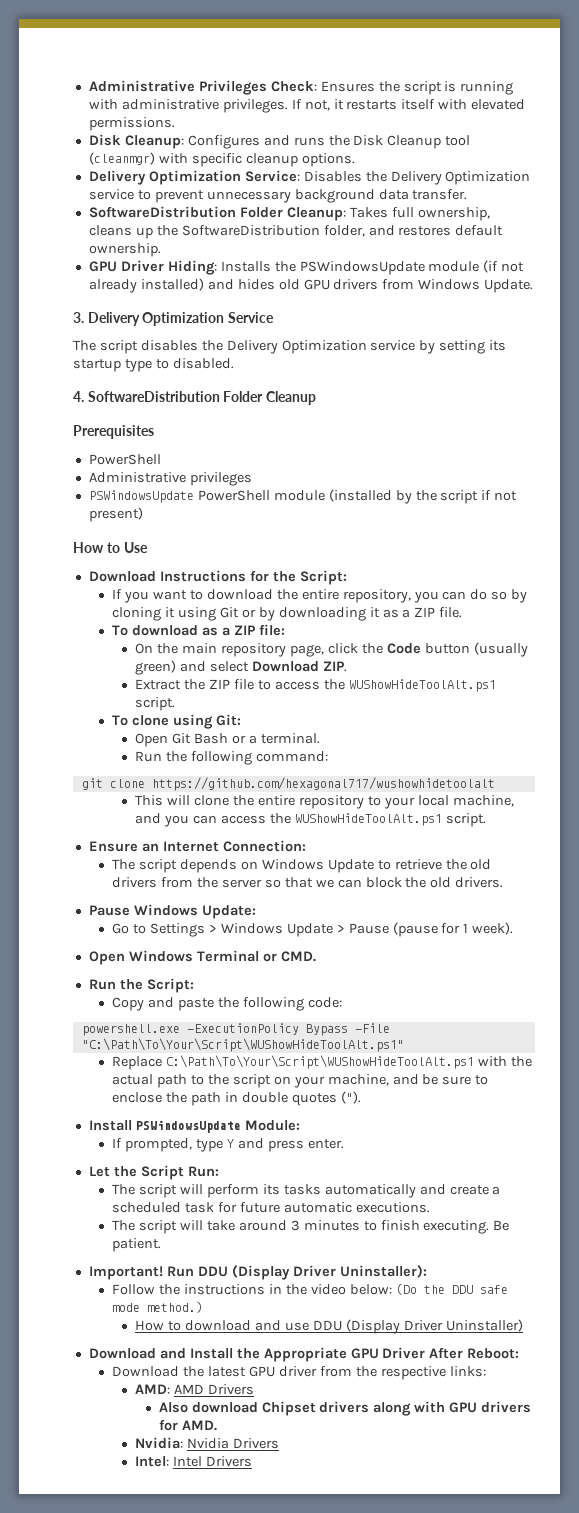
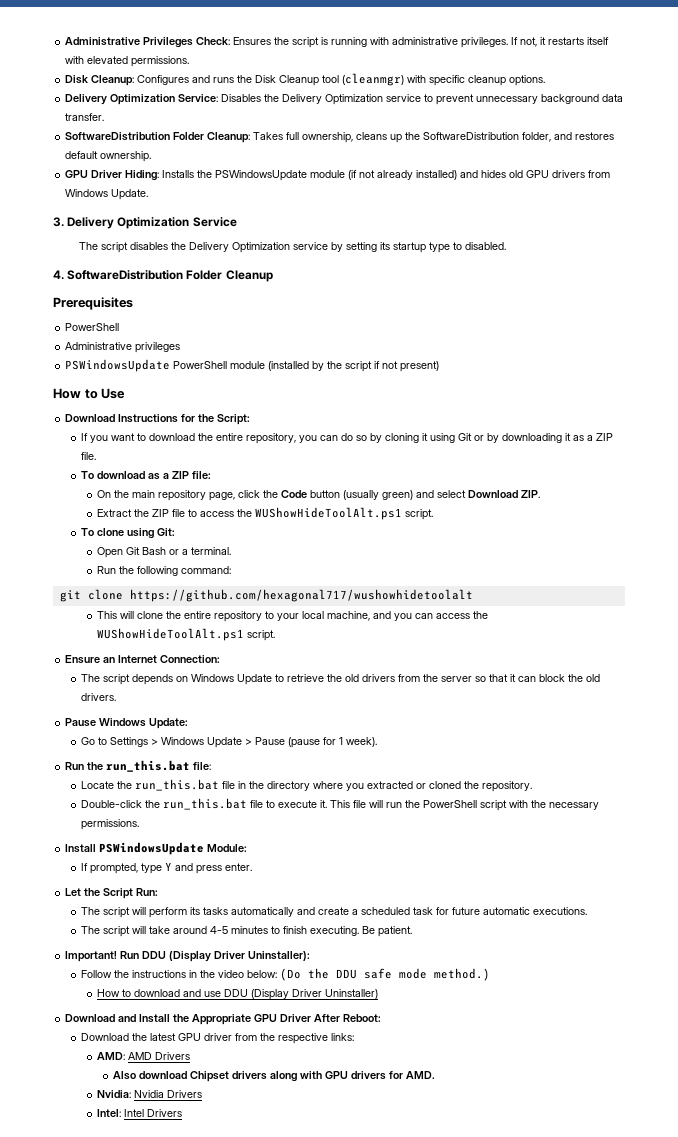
[315,879,334,888] we -> [510,674,517,682] it
[88,950,316,965] [88,978,194,993] [112,997,342,1011] [81,1023,390,1036] [81,1038,404,1052] [112,1055,532,1070] [112,1074,489,1088] [112,1091,361,1106] Open Windows Terminal or CMD. // Run the Script: // Copy and paste the following code: // powershell.exe -ExecutionPolicy Bypass -File "C:\Path\To\Your\Script\WUShowHideToolAlt.ps1" // Replace C:\Path\To\Your\Script\WUShowHideToolAlt.ps1 with the actual path to the script on your machine, and be sure to enclose the path in double quotes ("). -> [65,760,212,772] [81,779,533,792] [81,798,600,811] [81,819,140,830] Run the run_this.bat file: // Locate the run_this.bat file in the directory where you extracted or cloned the repository. // Double-click the run_this.bat file to execute it. This file will run the PowerShell script with the necessary permissions.
[290,1220,300,1231] 3 -> [210,926,229,934] 4-5

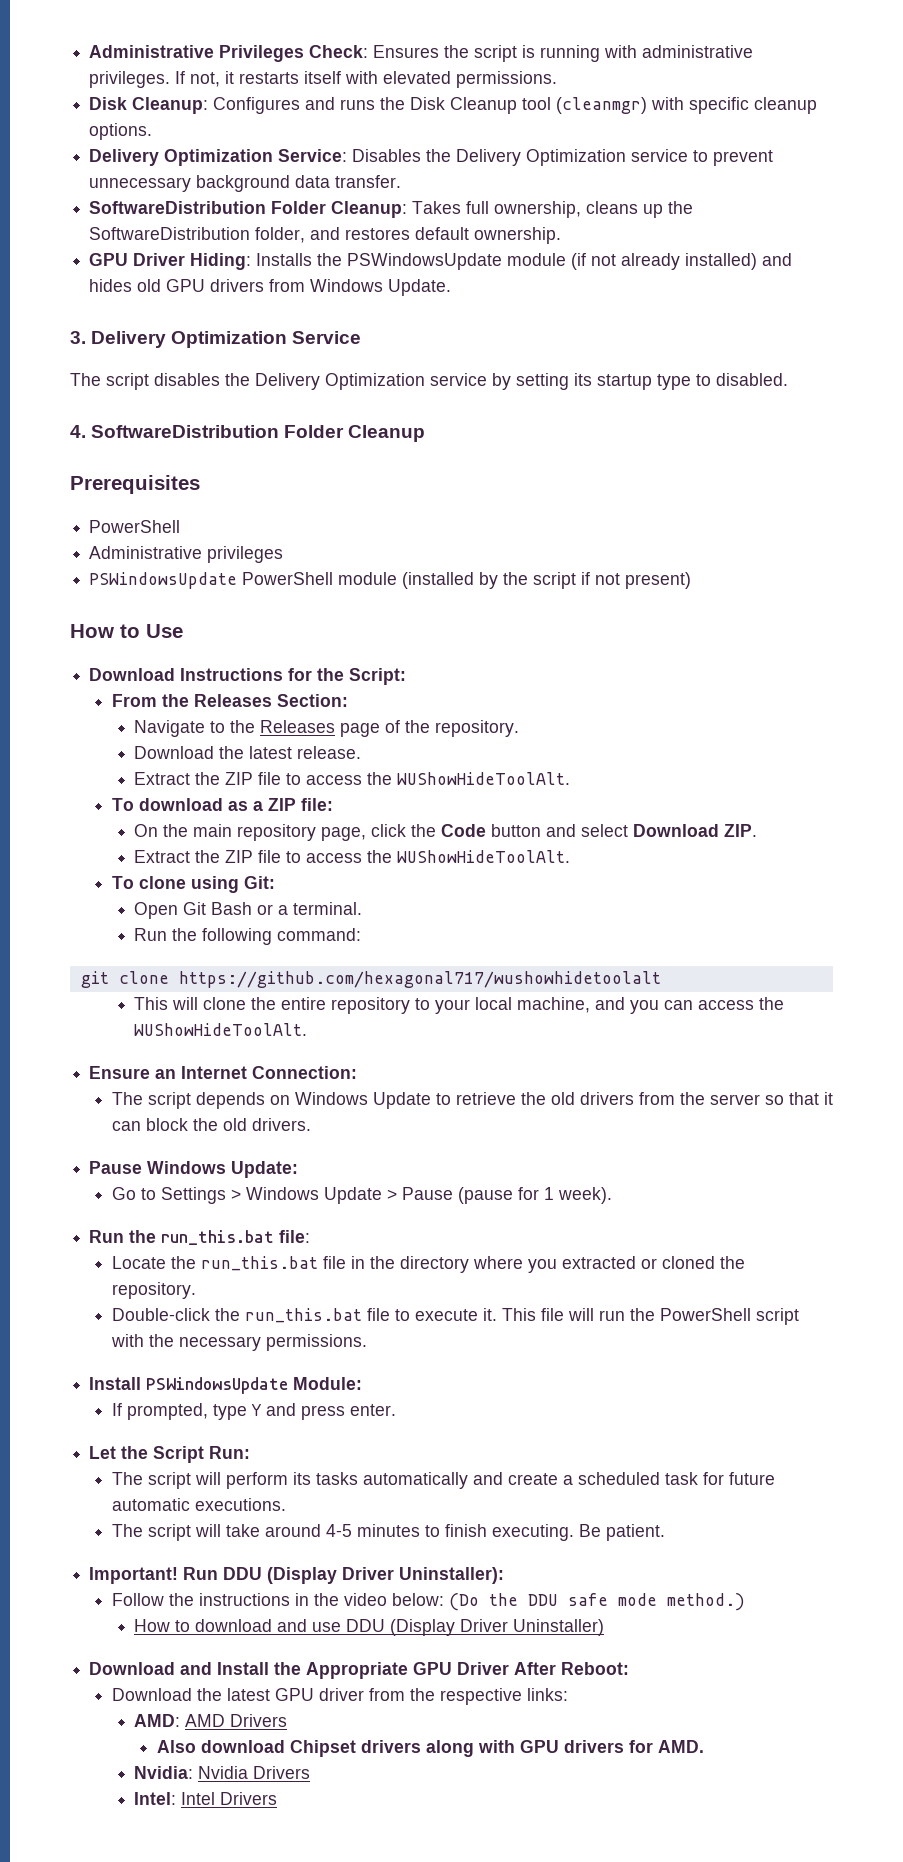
[81,433,614,444] [81,452,97,460] If you want to download the entire repository, you can do so by cloning it using Git or by downloading it as a ZIP file. -> [111,694,348,707] [134,720,520,737] [134,746,362,759] [134,772,571,785] From the Releases Section: // Navigate to the Releases page of the repository. // Download the latest release. // Extract the ZIP file to access the WUShowHideToolAlt.
[343,490,414,500] (usually green) -> (542, 830) none
[255,507,434,520] WUShowHideToolAlt.ps1 script. -> [397,850,571,863] WUShowHideToolAlt.
[97,628,276,641] WUShowHideToolAlt.ps1 script. -> [134,1023,308,1036] WUShowHideToolAlt.

